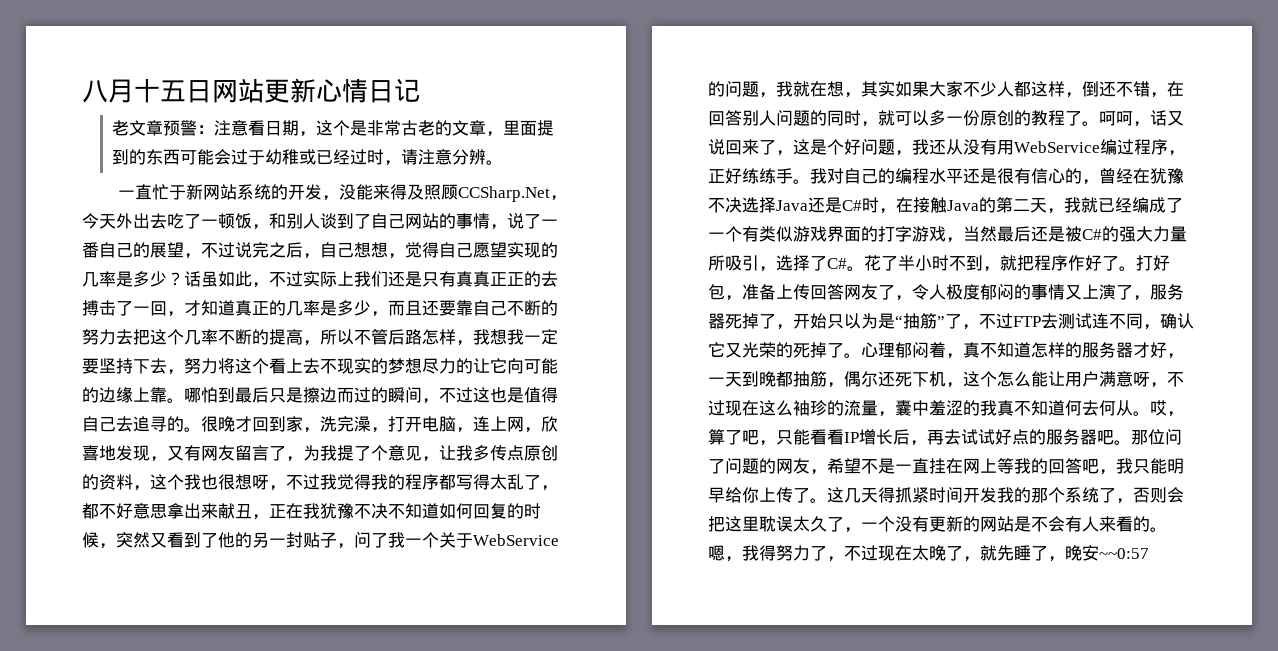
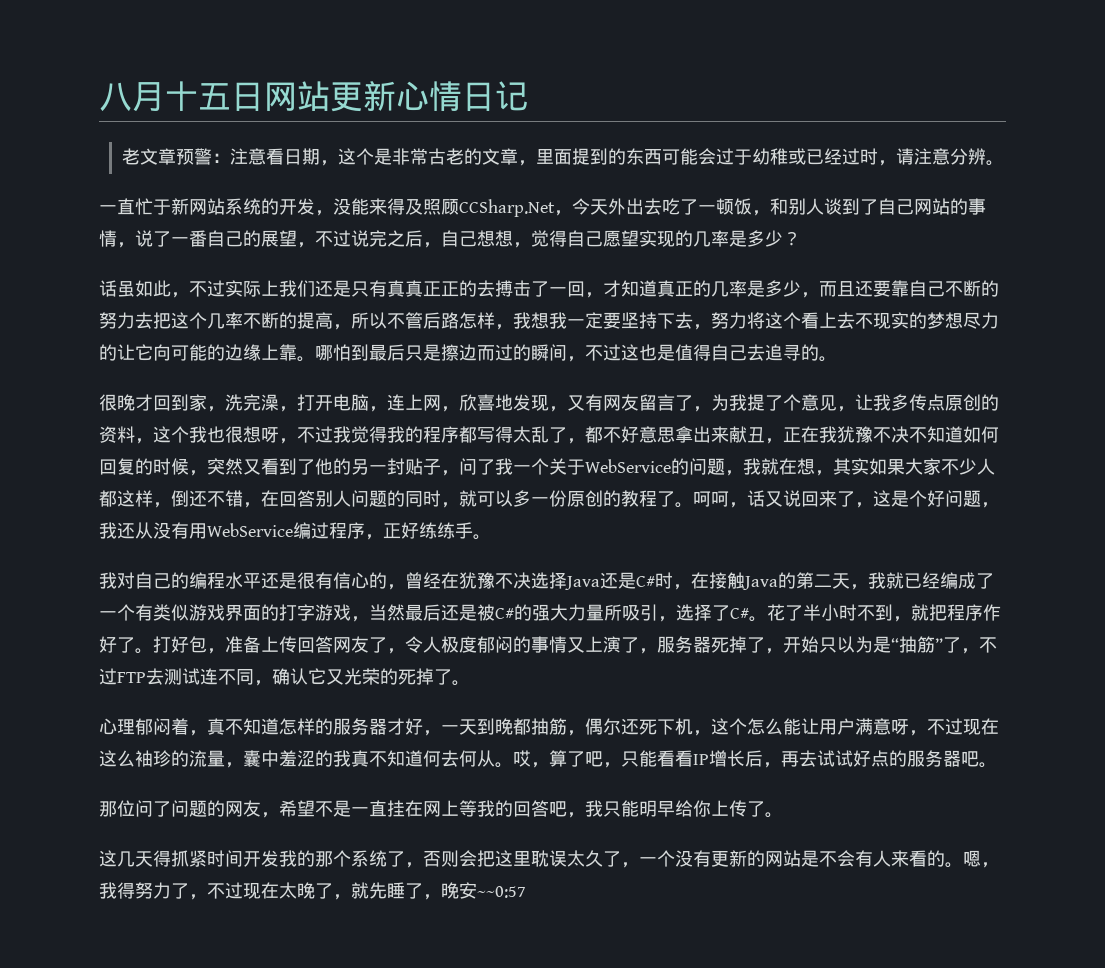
(184, 279) none -> (801, 238) //
(201, 429) none -> (837, 359) //
(810, 181) none -> (491, 537) //
(861, 355) none -> (470, 683) //
(1131, 442) none -> (997, 765) //
(827, 500) none -> (783, 815) //

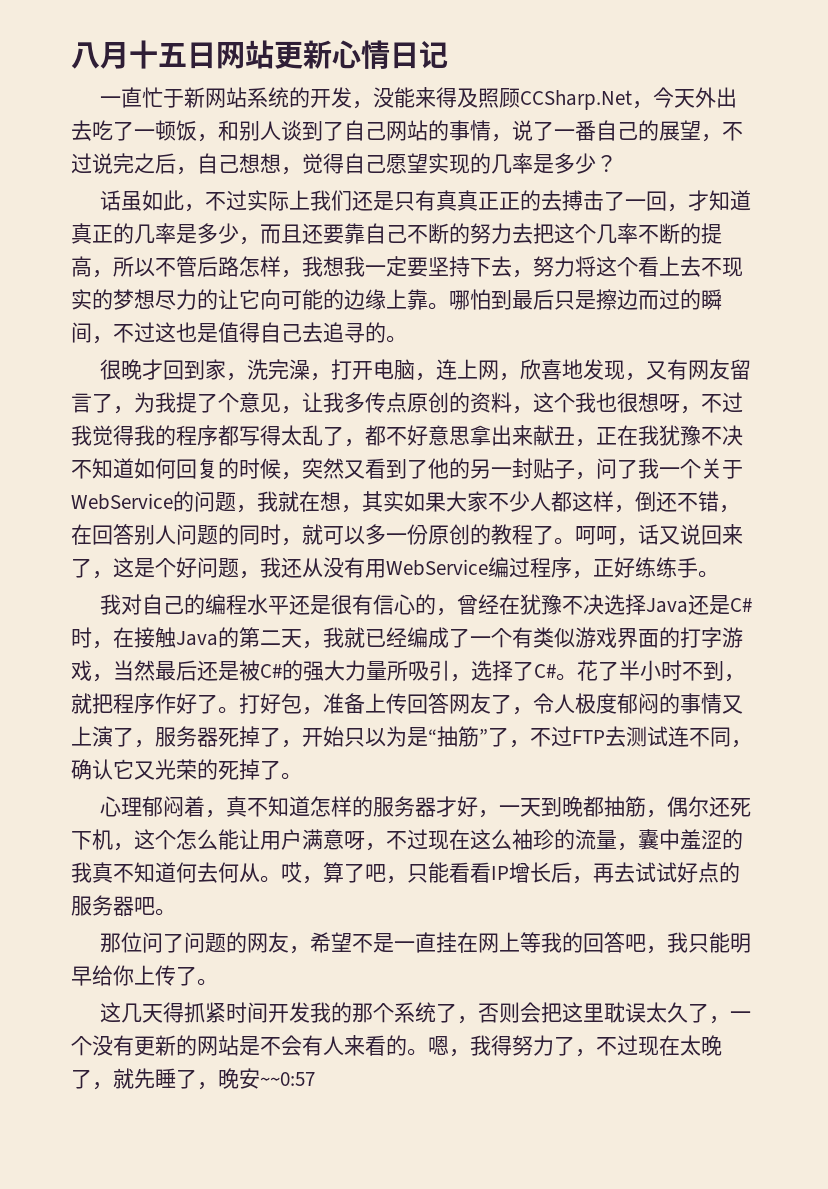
[121,148,1004,166] // 老文章预警：注意看日期，这个是非常古老的文章，里面提到的东西可能会过于幼稚或已经过时，请注意分辨。 -> (448, 54) none

